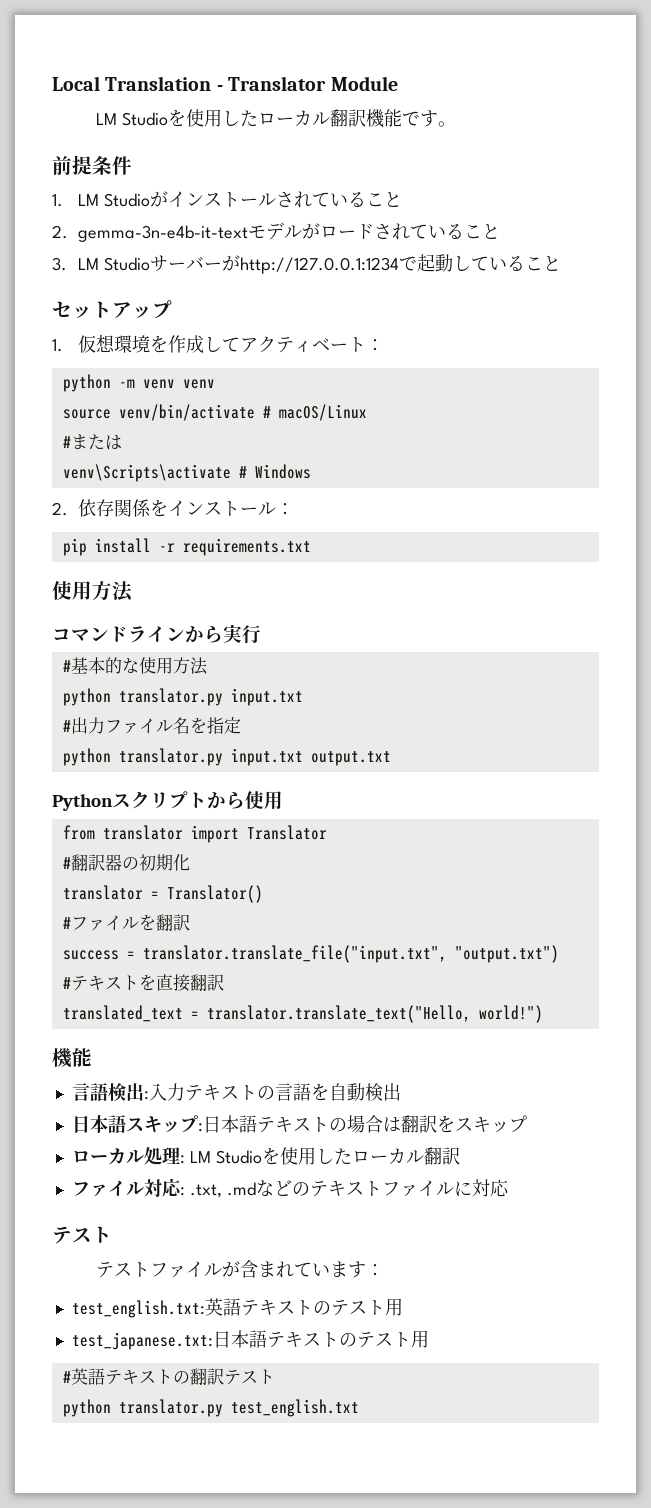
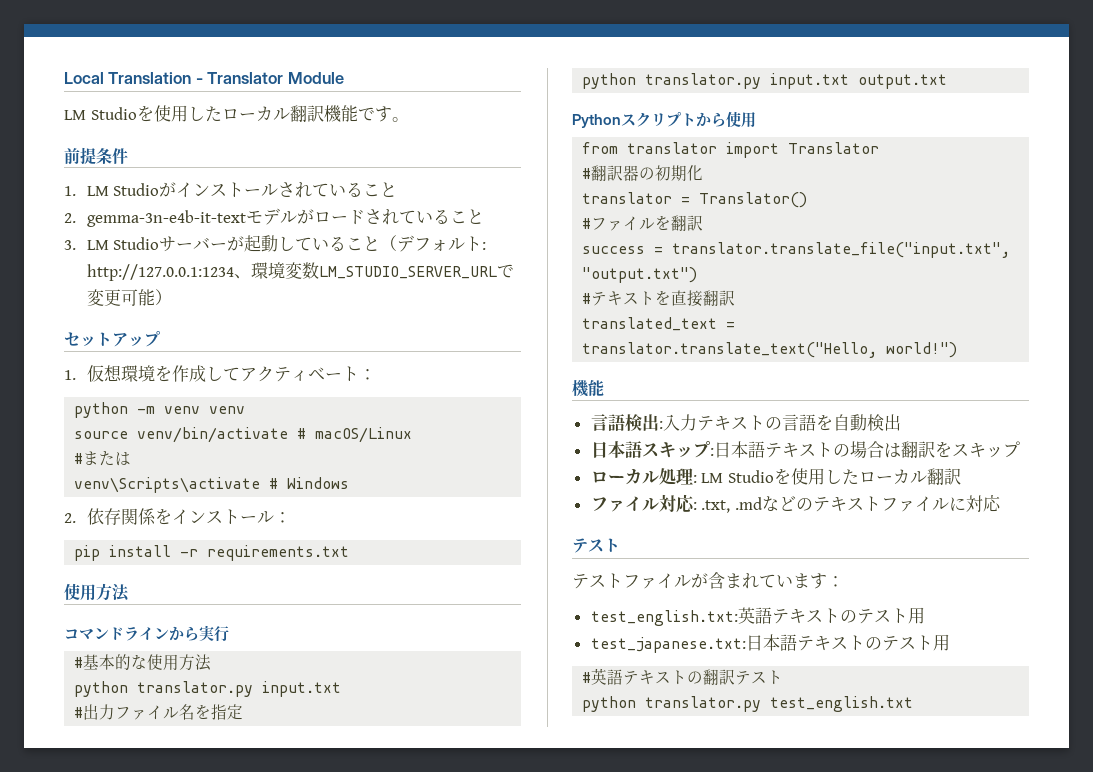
[240,256,418,274] http://127.0.0.1:1234で -> (245, 243) none
(562, 263) none -> [380,235,487,252] [86,262,514,281] [86,289,172,306] （デフォルト: http://127.0.0.1:1234、環境変数LM_STUDIO_SERVER_URLで変更可能）

